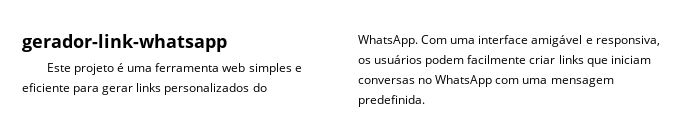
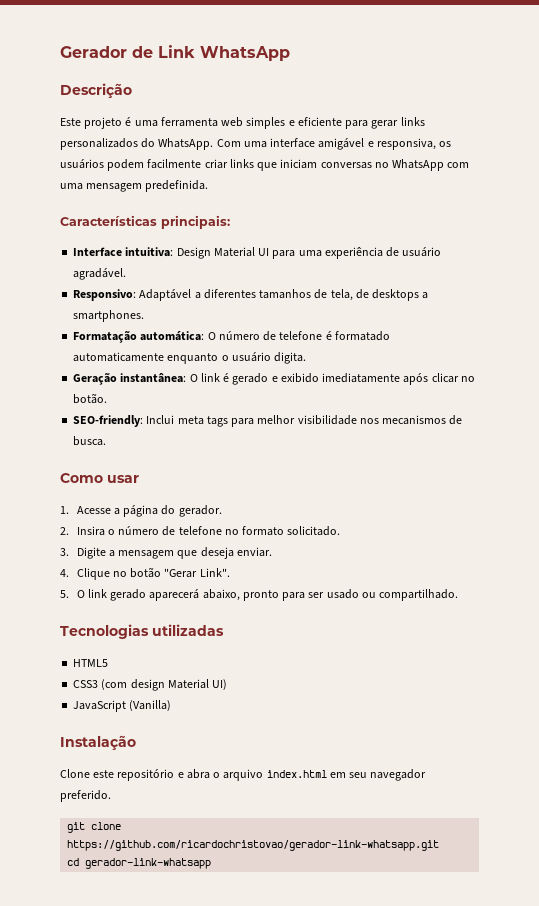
[22,34,227,52] gerador-link-whatsapp -> [60,45,290,61] [60,83,132,99] Gerador de Link WhatsApp // Descrição
(425, 101) none -> [60,215,230,229] [73,247,442,259] [73,268,127,280] [73,289,429,301] [73,310,145,322] [73,331,390,343] [73,352,307,364] [73,373,475,385] [73,393,108,404] [73,415,463,427] [73,436,107,446] [60,473,139,483] [60,505,222,517] [60,526,341,536] [60,547,272,559] [60,567,230,580] [60,589,459,601] [60,624,224,639] [73,659,109,667] [73,679,228,691] [73,700,172,712] [60,735,136,751] [60,769,427,781] [60,790,111,802] [67,822,122,833] [67,840,440,851] [67,858,212,869] // Características principais: // Interface intuitiva: Design Material UI para uma experiência de usuário agradável. // Responsivo: Adaptável a diferentes tamanhos de tela, de desktops a smartphones. // Formatação automática: O número de telefone é formatado automaticamente enquanto o usuário digita. // Geração instantânea: O link é gerado e exibido imediatamente após clicar no botão. // SEO-friendly: Inclui meta tags para melhor visibilidade nos mecanismos de busca. // Como usar // 1. Acesse a página do gerador. // 2. Insira o número de telefone no formato solicitado. // 3. Digite a mensagem que deseja enviar. // 4. Clique no botão "Gerar Link". // 5. O link gerado aparecerá abaixo, pronto para ser usado ou compartilhado. // Tecnologias utilizadas // HTML5 // CSS3 (com design Material UI) // JavaScript (Vanilla) // Instalação // Clone este repositório e abra o arquivo index.html em seu navegador preferido. // git clone https://github.com/ricardochristovao/gerador-link-whatsapp.git // cd gerador-link-whatsapp

